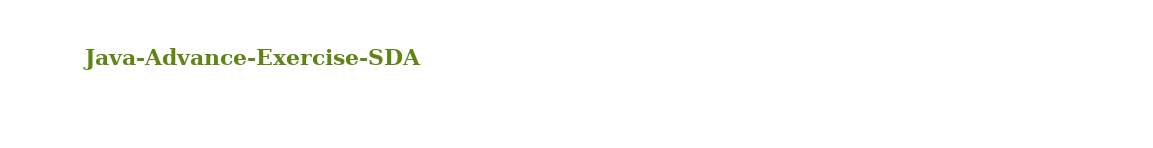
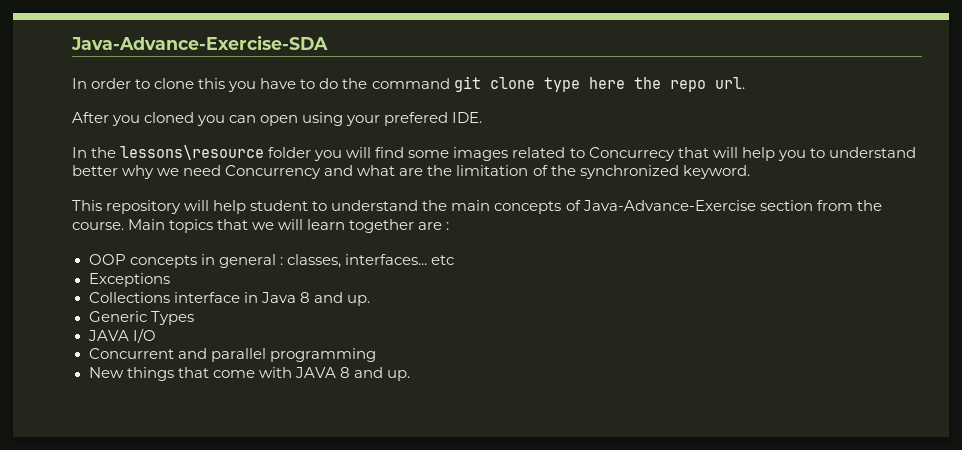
(421, 59) none -> [72,76,745,92] [72,112,483,126] [72,145,916,161] [72,165,750,179] [72,200,882,214] [72,219,450,233] [88,254,454,268] [88,273,170,287] [88,292,370,306] [88,311,194,325] [87,328,156,343] [88,348,376,362] [88,367,410,381] // In order to clone this you have to do the command git clone type here the repo url. // After you cloned you can open using your prefered IDE. // In the lessons\resource folder you will find some images related to Concurrecy that will help you to understand better why we need Concurrency and what are the limitation of the synchronized keyword. // This repository will help student to understand the main concepts of Java-Advance-Exercise section from the course. Main topics that we will learn together are : // OOP concepts in general : classes, interfaces... etc // Exceptions // Collections interface in Java 8 and up. // Generic Types // JAVA I/O // Concurrent and parallel programming // New things that come with JAVA 8 and up.

